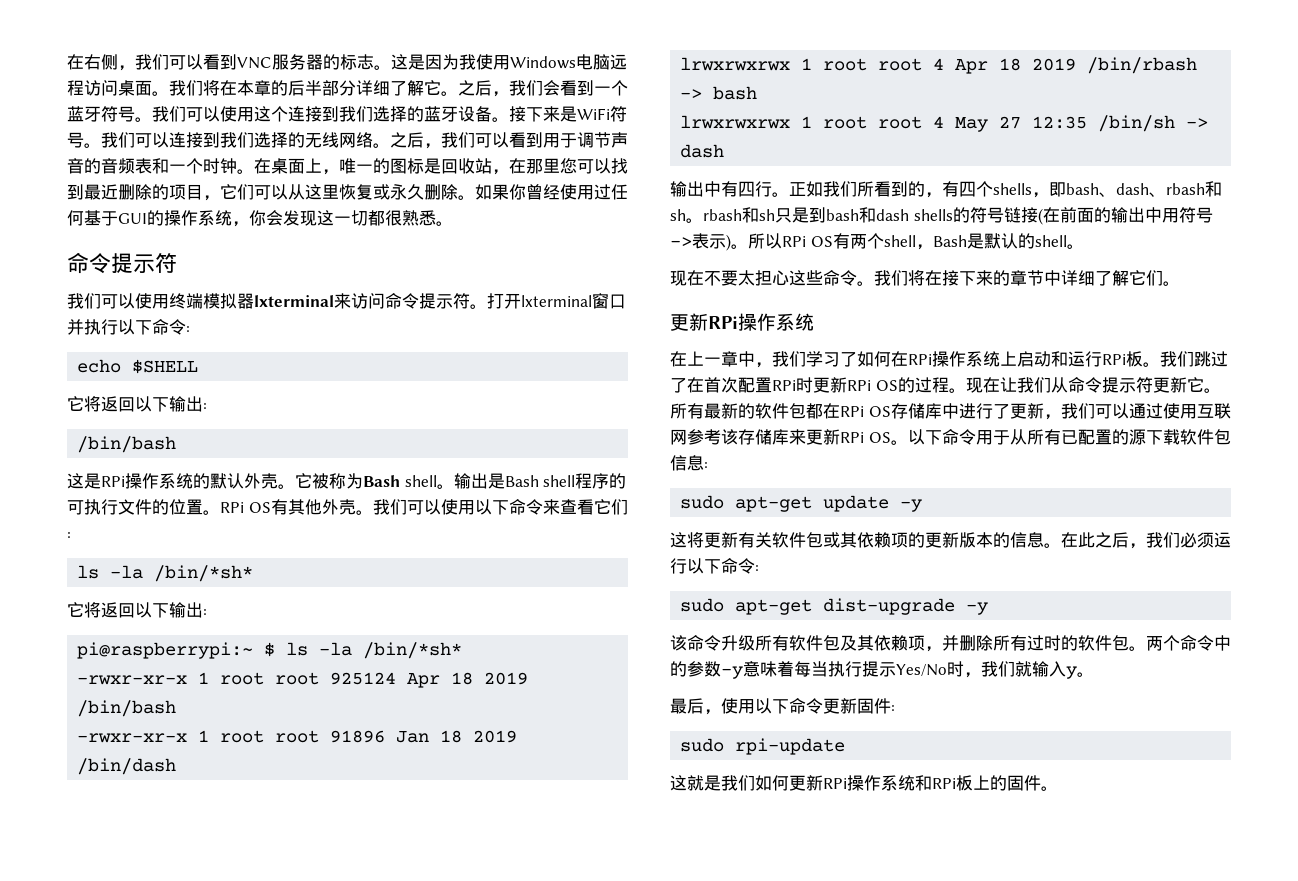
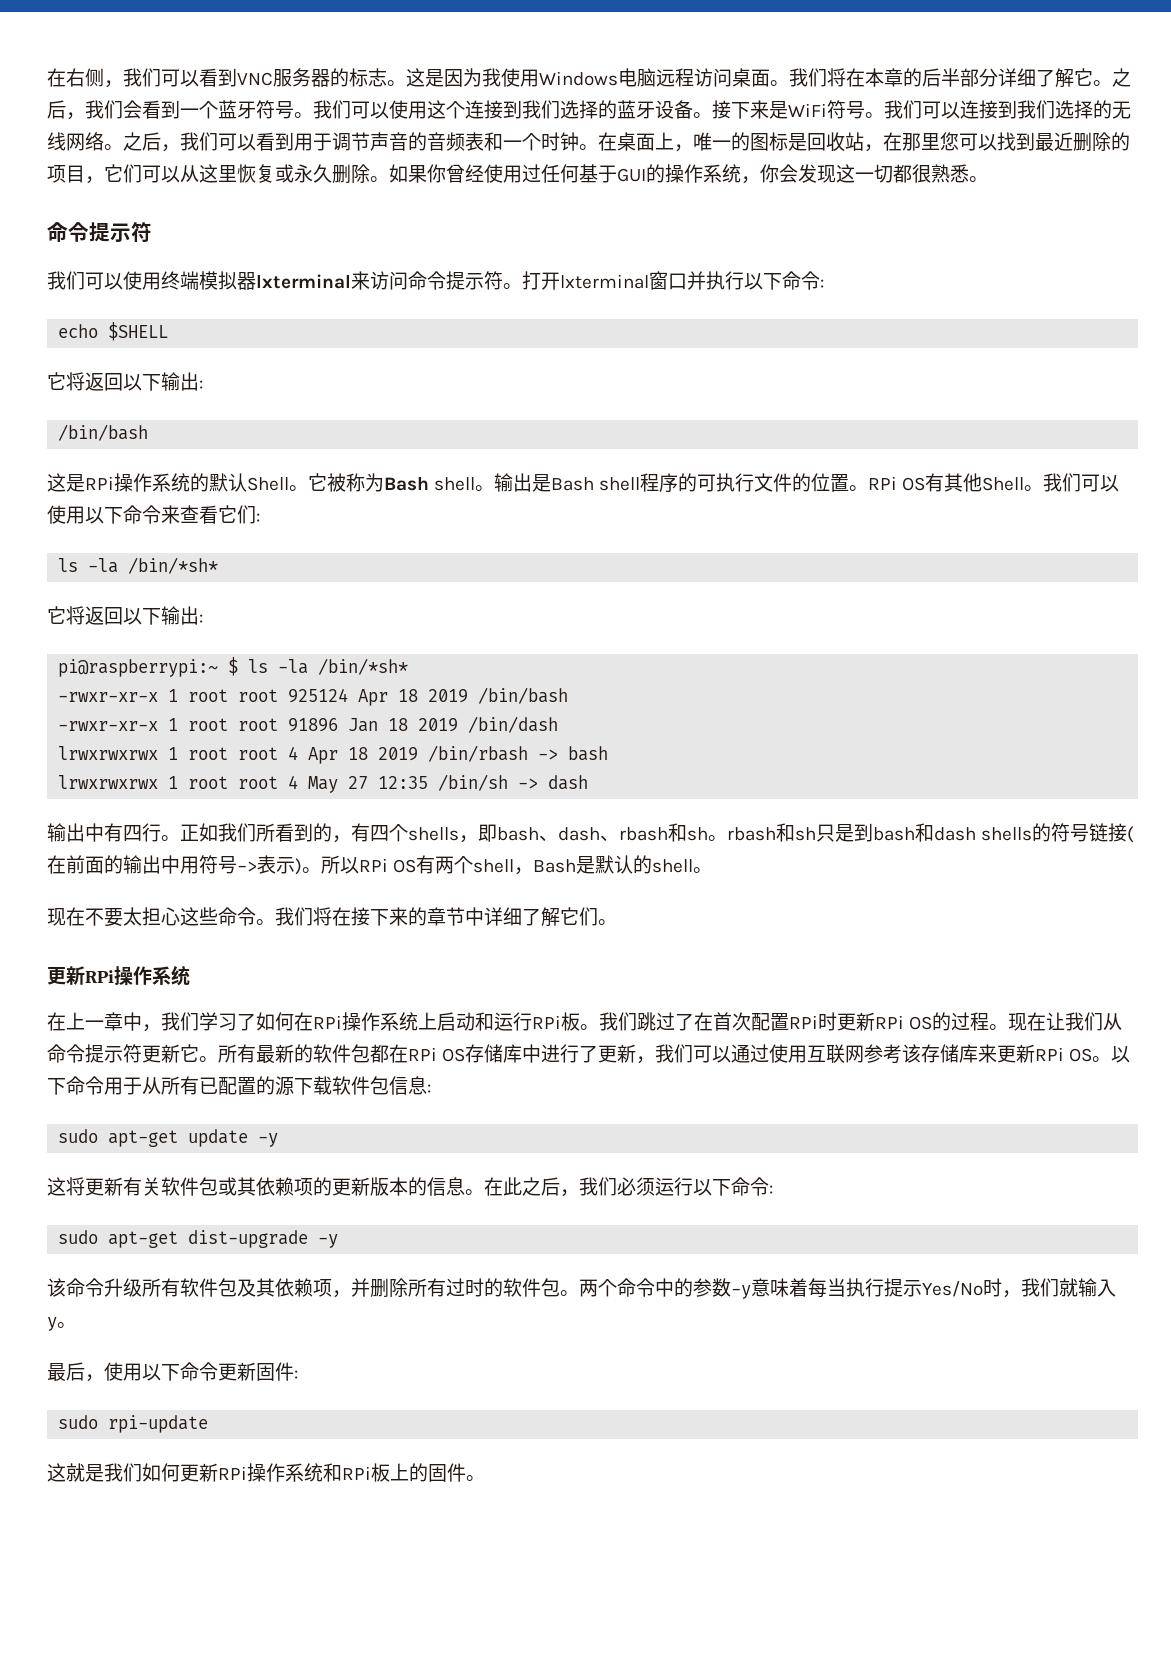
[244,473,278,489] 外壳 -> [247,477,289,491] Shell
[321,499,356,515] 外壳 -> [982,477,1025,491] Shell

